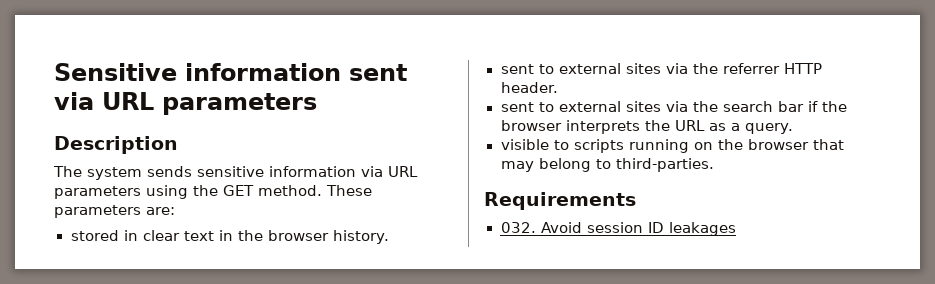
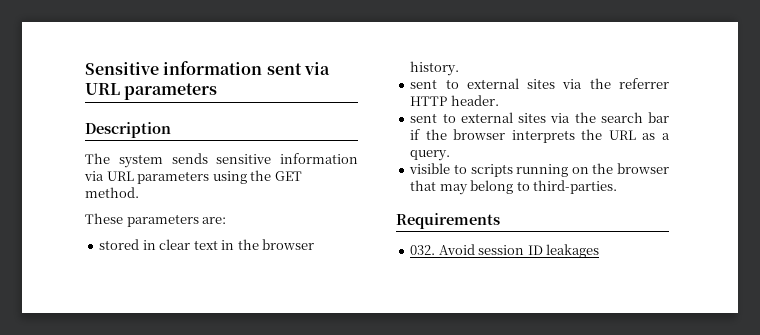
(322, 190) none -> (139, 192) //

